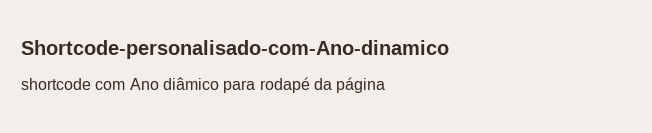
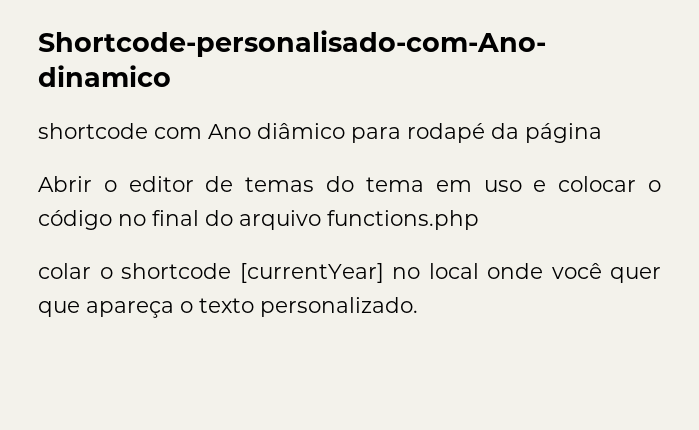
(386, 85) none -> [38,176,661,192] [38,210,479,230] [38,263,661,283] [38,297,418,318] // Abrir o editor de temas do tema em uso e colocar o código no final do arquivo functions.php // colar o shortcode [currentYear] no local onde você quer que apareça o texto personalizado.

